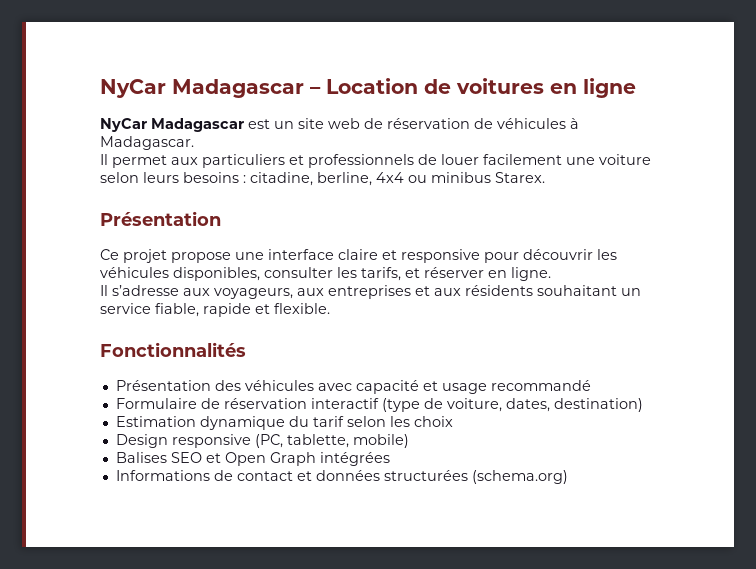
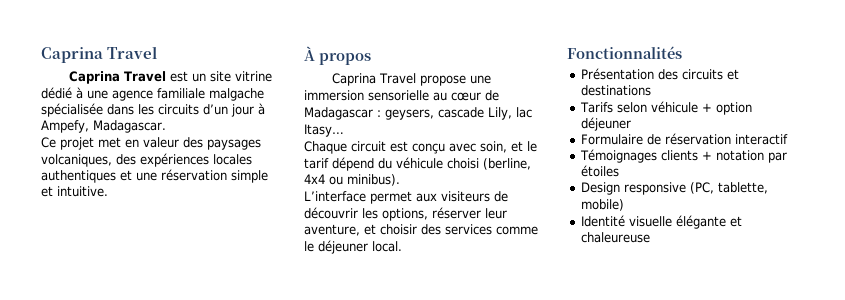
[100,78,636,98] [100,118,579,132] [100,136,194,150] [100,154,651,168] [100,172,545,186] [100,211,221,226] [100,249,617,263] [100,267,551,281] [100,285,641,299] [100,303,330,317] [100,342,246,357] [115,380,591,394] [115,398,643,412] [115,416,453,430] NyCar Madagascar – Location de voitures en ligne // NyCar Madagascar est un site web de réservation de véhicules à Madagascar. // Il permet aux particuliers et professionnels de louer facilement une voiture selon leurs besoins : citadine, berline, 4x4 ou minibus Starex. // Présentation // Ce projet propose une interface claire et responsive pour découvrir les véhicules disponibles, consulter les tarifs, et réserver en ligne. // Il s’adresse aux voyageurs, aux entreprises et aux résidents souhaitant un service fiable, rapide et flexible. // Fonctionnalités // Présentation des véhicules avec capacité et usage recommandé // Formulaire de réservation interactif (type de voiture, dates, destination) // Estimation dynamique du tarif selon les choix -> [41,46,158,63] [69,71,273,84] [41,87,264,101] [41,103,265,117] [41,120,166,133] [41,137,261,150] [41,153,252,167] [41,169,268,183] [41,186,108,197] [304,46,371,65] [332,73,492,86] [304,90,499,101] [304,107,532,120] [304,124,344,137] [304,141,537,154] [304,157,531,171] [304,174,400,186] [304,191,508,204] [304,207,507,221] [304,224,538,236] [304,240,402,254] [567,46,682,59] [581,68,740,80] [581,85,652,96] [580,101,753,115] [581,117,632,131] [581,133,789,145] [580,149,788,163] [581,165,620,177] Caprina Travel // Caprina Travel est un site vitrine dédié à une agence familiale malgache spécialisée dans les circuits d’un jour à Ampefy, Madagascar. // Ce projet met en valeur des paysages volcaniques, des expériences locales authentiques et une réservation simple et intuitive. // À propos // Caprina Travel propose une immersion sensorielle au cœur de Madagascar : geysers, cascade Lily, lac Itasy… // Chaque circuit est conçu avec soin, et le tarif dépend du véhicule choisi (berline, 4x4 ou minibus). // L’interface permet aux visiteurs de découvrir les options, réserver leur aventure, et choisir des services comme le déjeuner local. // Fonctionnalités // Présentation des circuits et destinations // Tarifs selon véhicule + option déjeuner // Formulaire de réservation interactif // Témoignages clients + notation par étoiles
[115,452,390,466] [115,470,568,484] Balises SEO et Open Graph intégrées // Informations de contact et données structurées (schema.org) -> [581,215,743,229] [581,232,651,243] Identité visuelle élégante et chaleureuse

